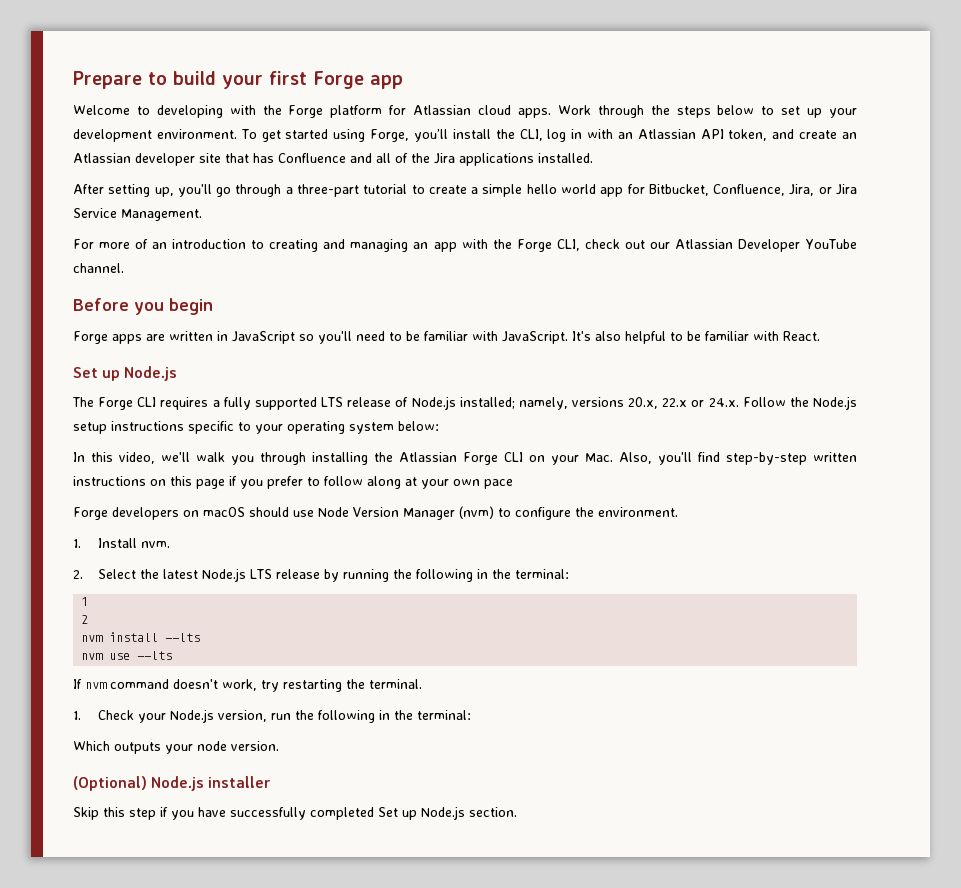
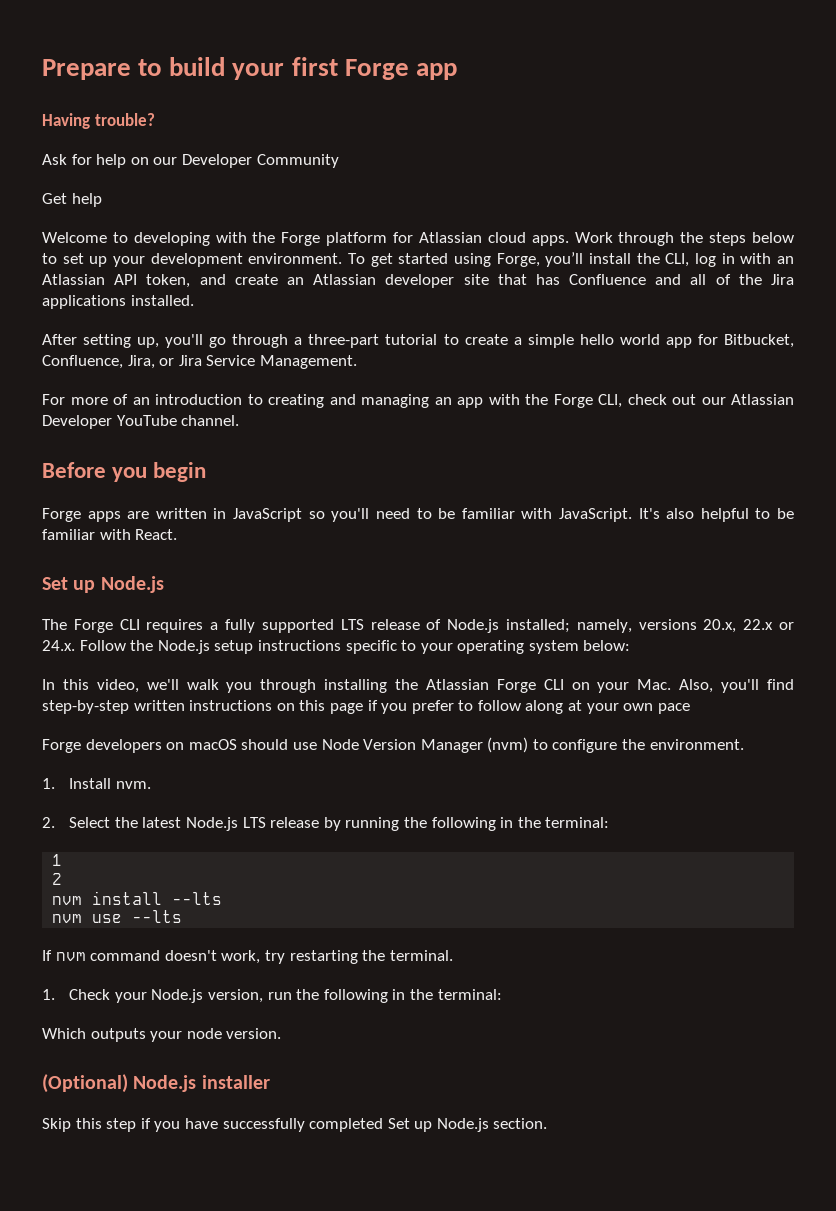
(403, 82) none -> [42,113,155,129] [42,154,339,168] [42,193,102,207] // Having trouble? // Ask for help on our Developer Community // Get help

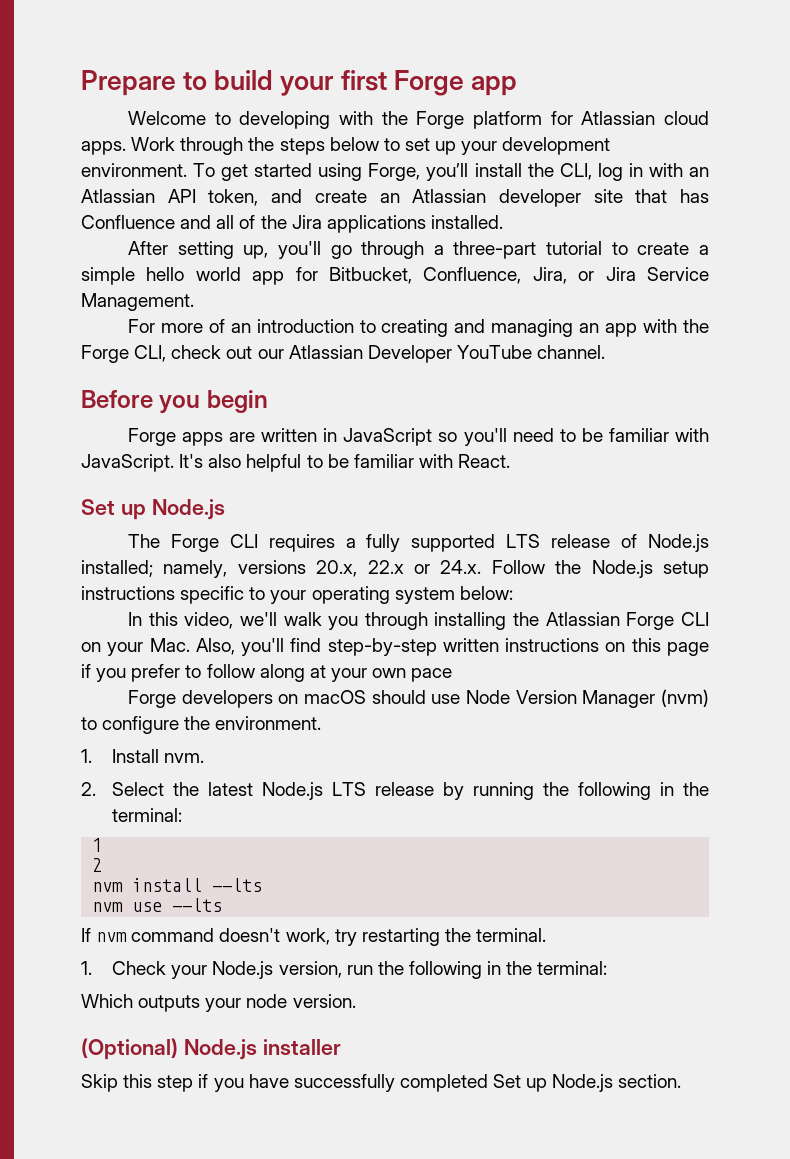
[42,113,155,129] [42,154,339,168] [42,193,102,207] // Having trouble? // Ask for help on our Developer Community // Get help -> (517, 86) none

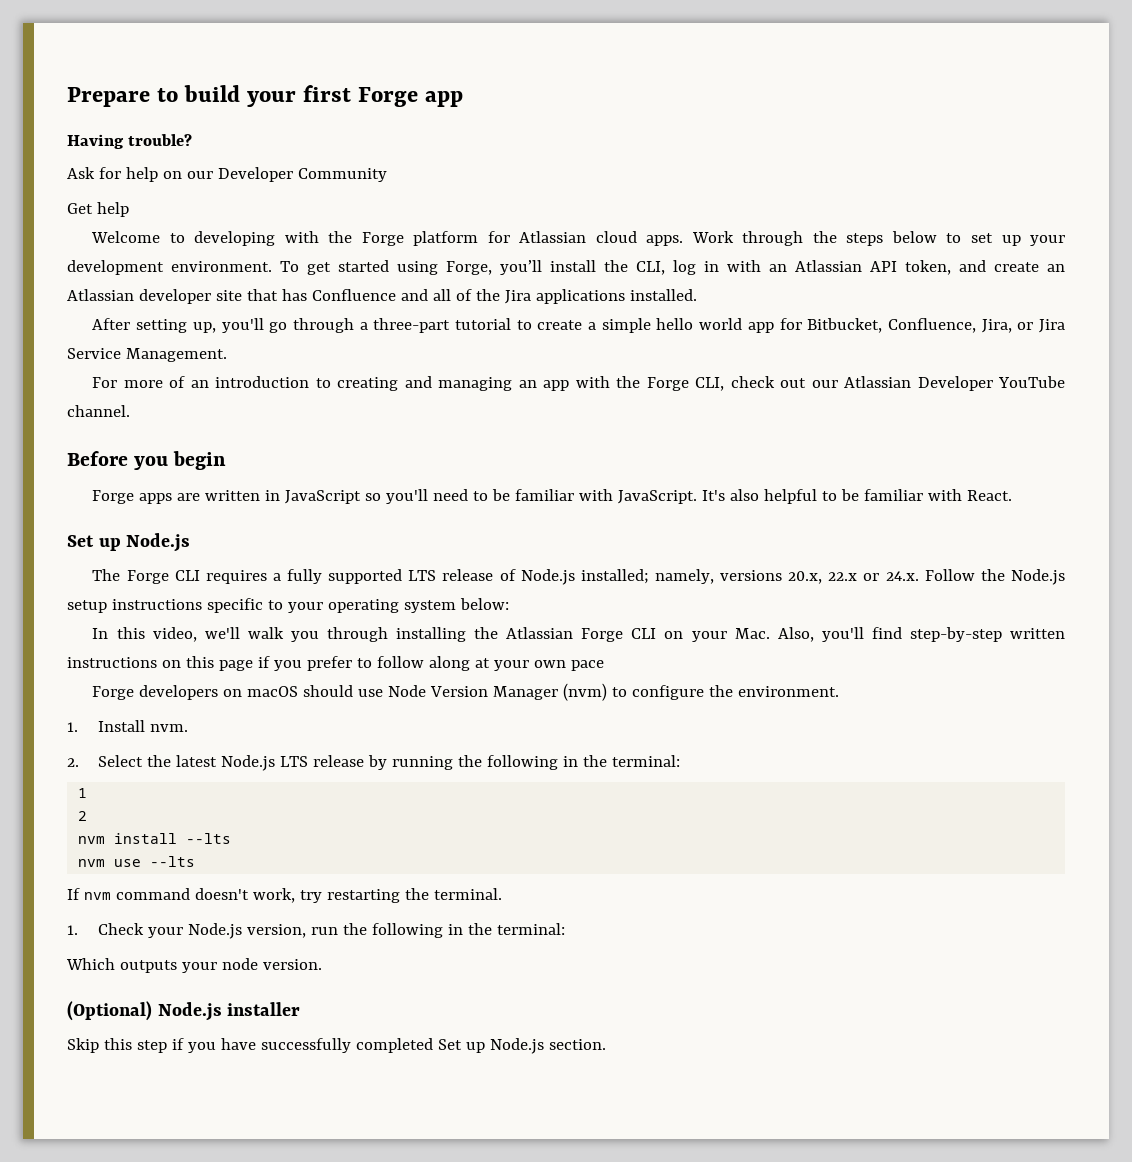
(517, 86) none -> [67,134,192,149] [67,167,387,182] [67,202,129,217] // Having trouble? // Ask for help on our Developer Community // Get help

